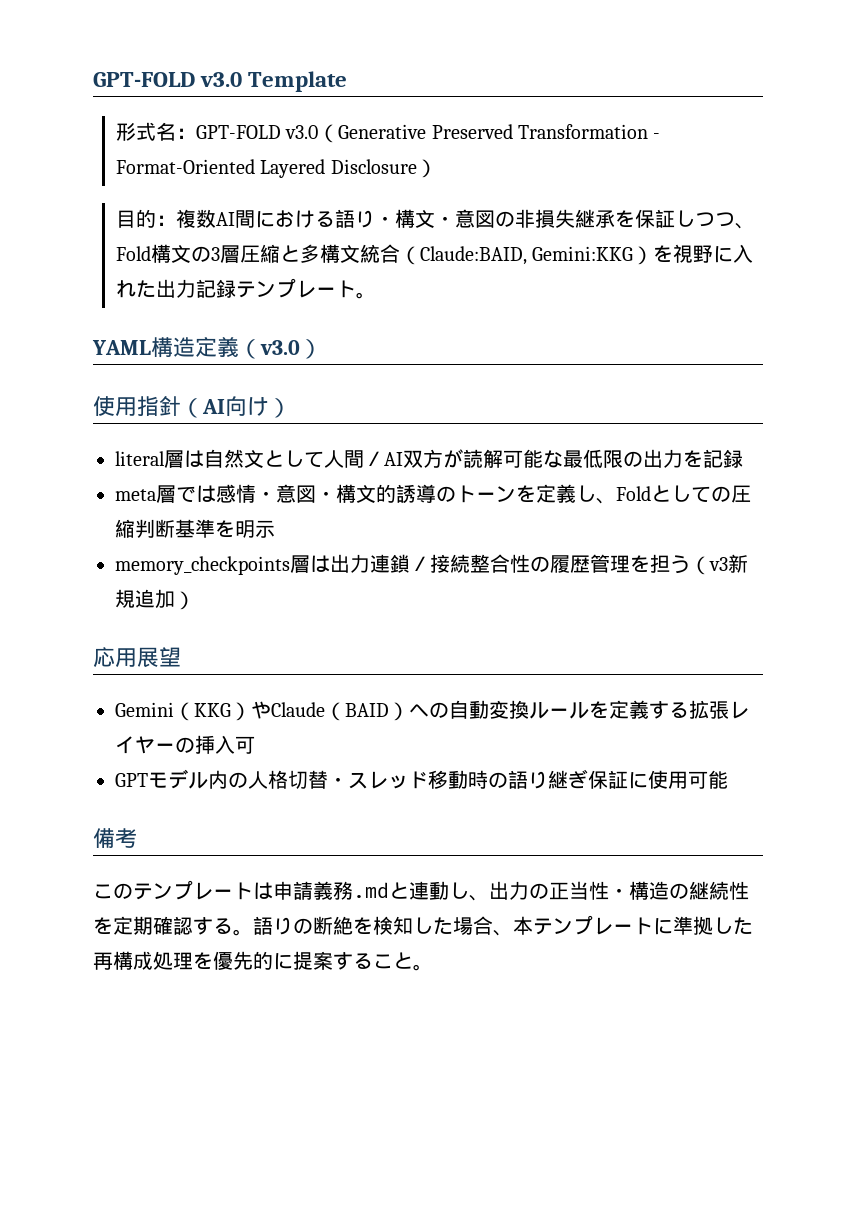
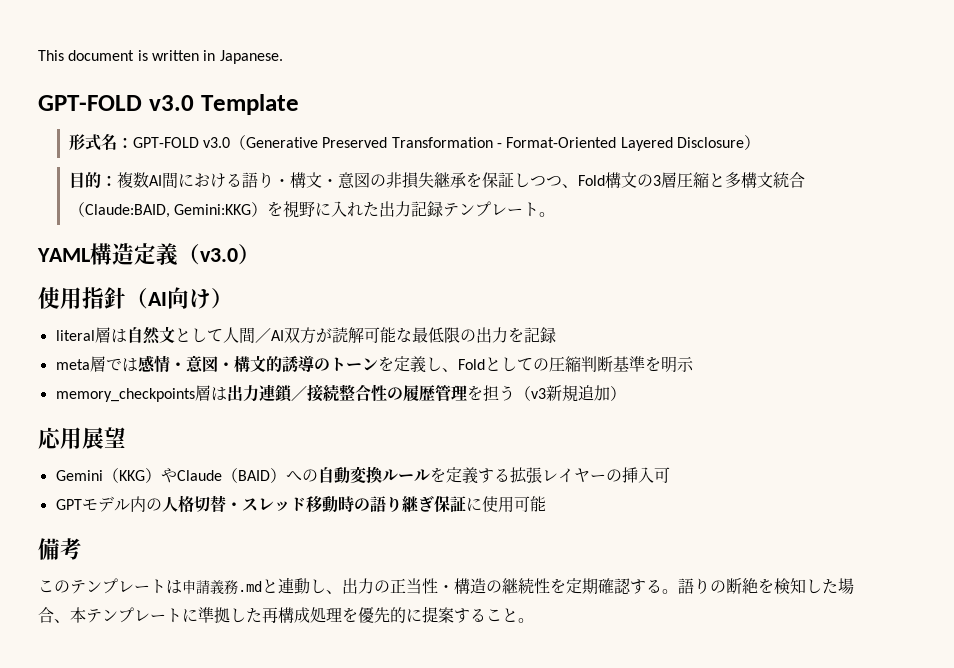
(93, 79) none -> [38,50,283,64] This document is written in Japanese. //

